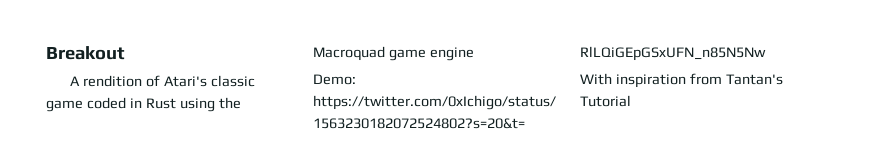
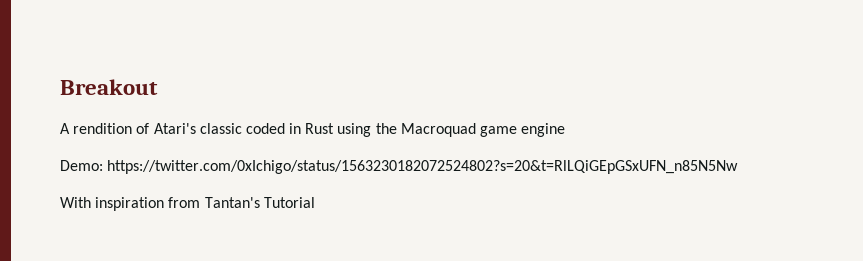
[46,100,83,112] game -> (242, 128) none

